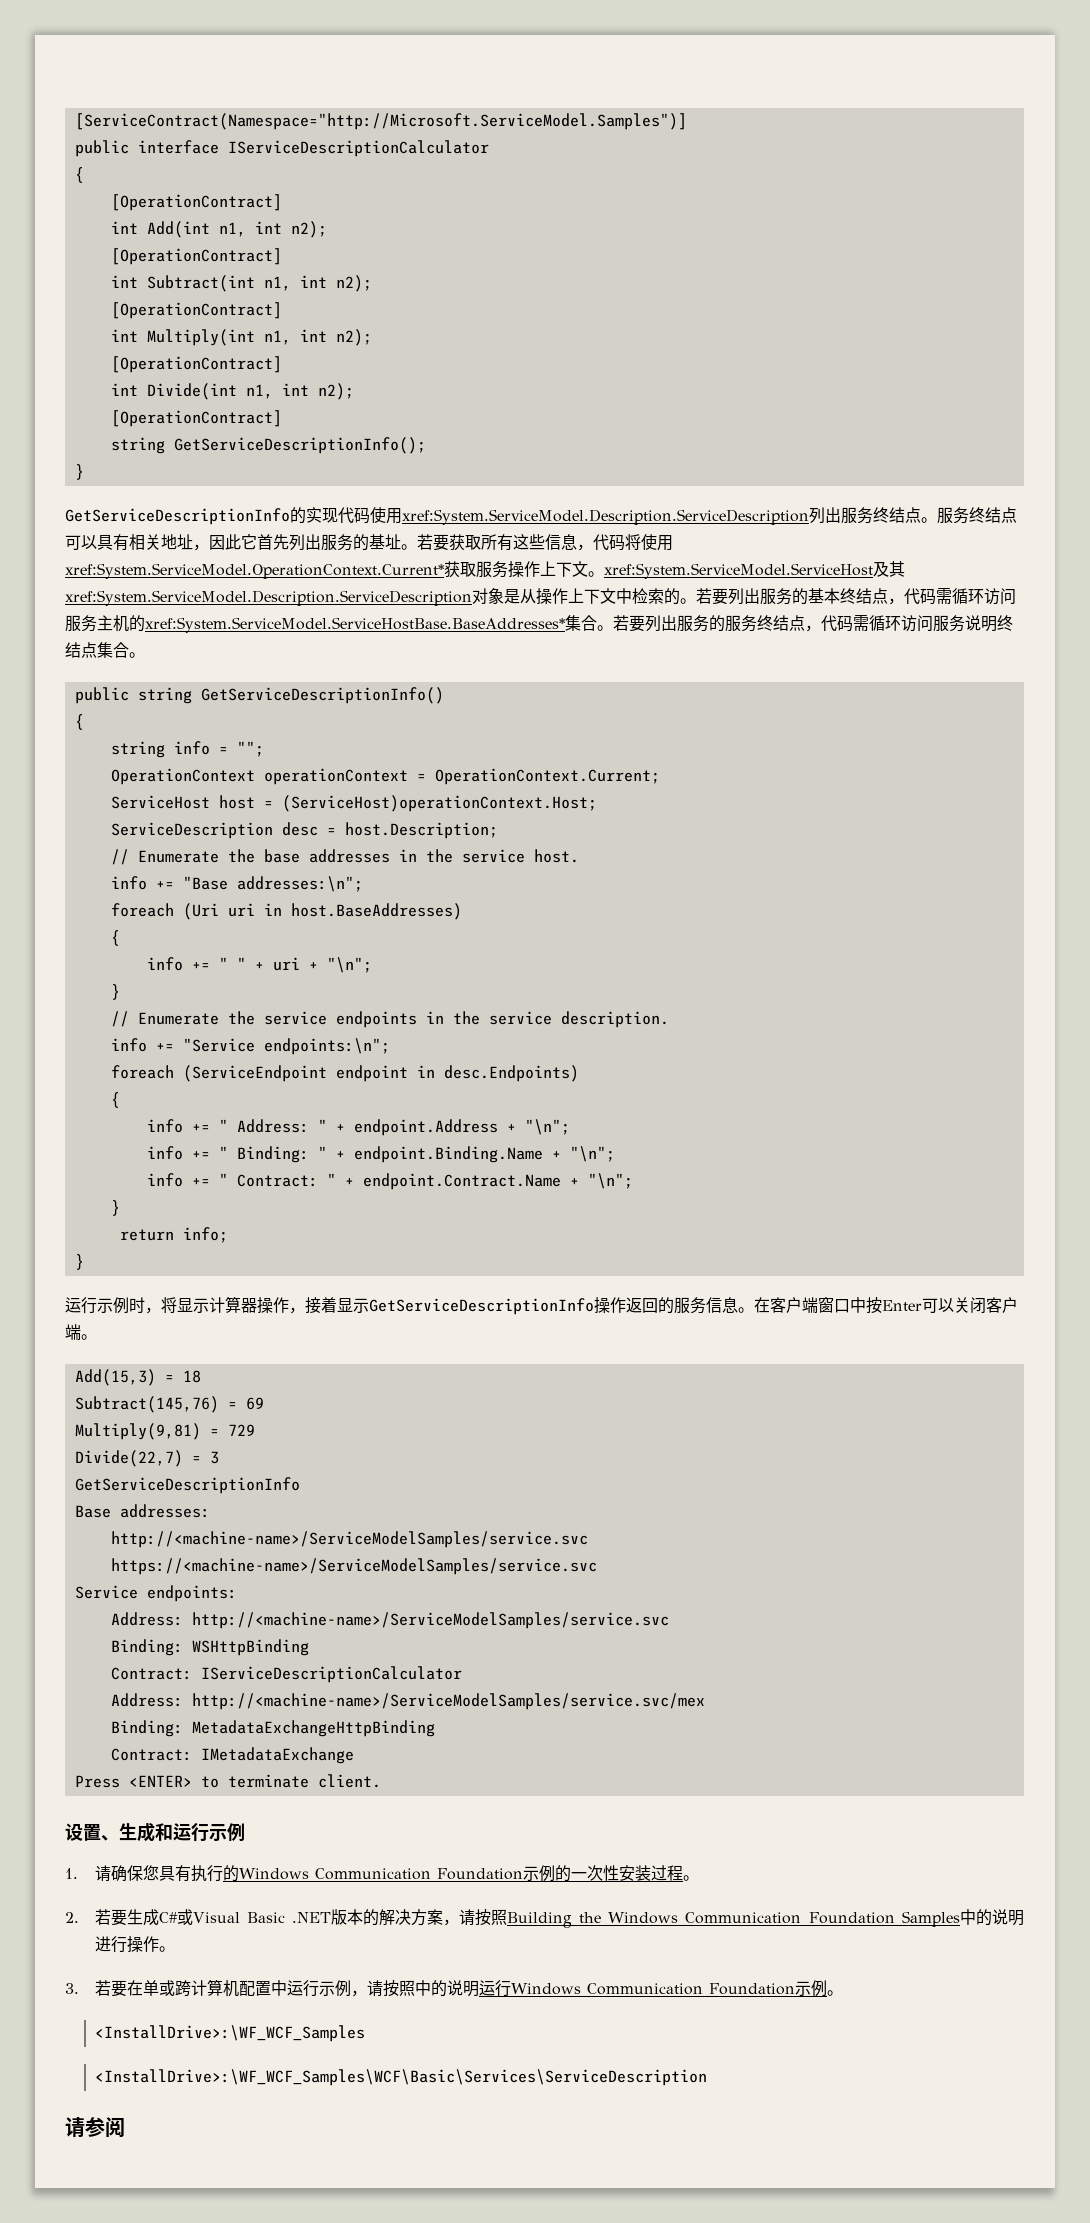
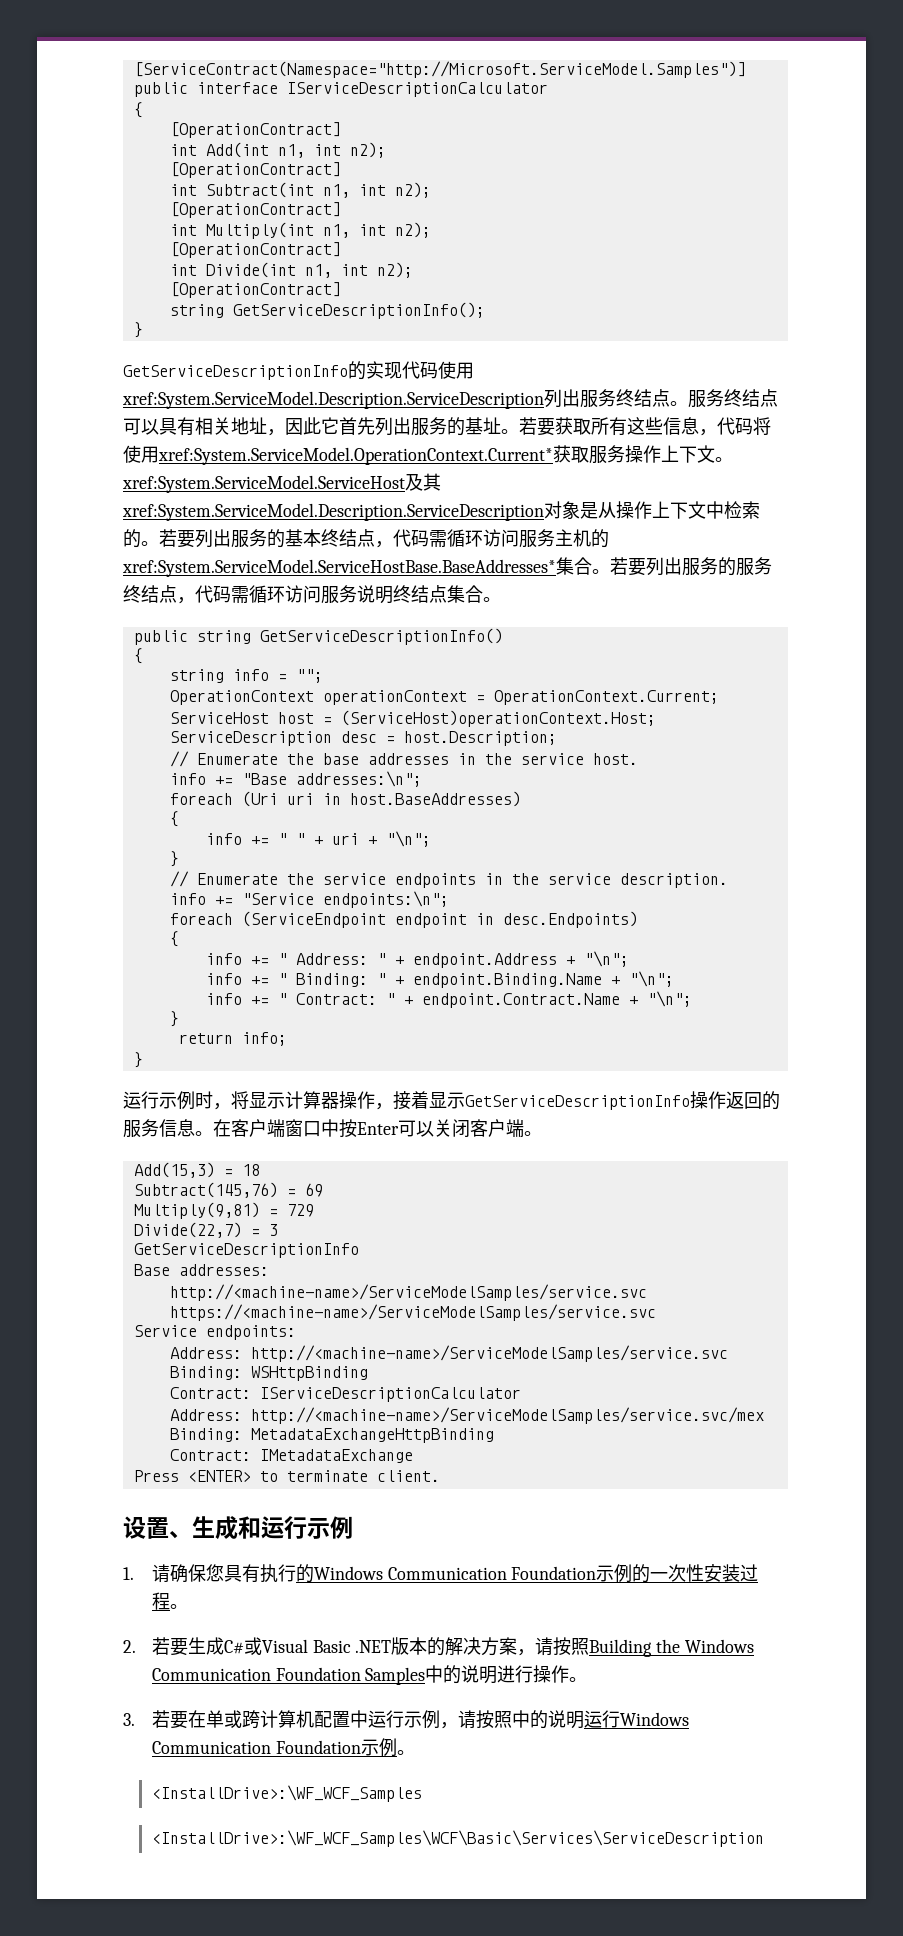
[65,2117,125,2138] // 请参阅 -> (764, 1838) none

